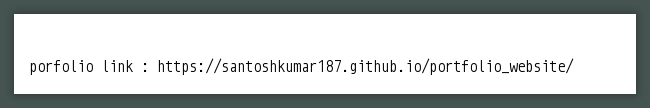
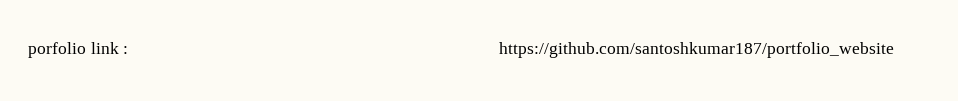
[157,58,574,75] https://santoshkumar187.github.io/portfolio_website/ -> [499,42,894,58] https://github.com/santoshkumar187/portfolio_website

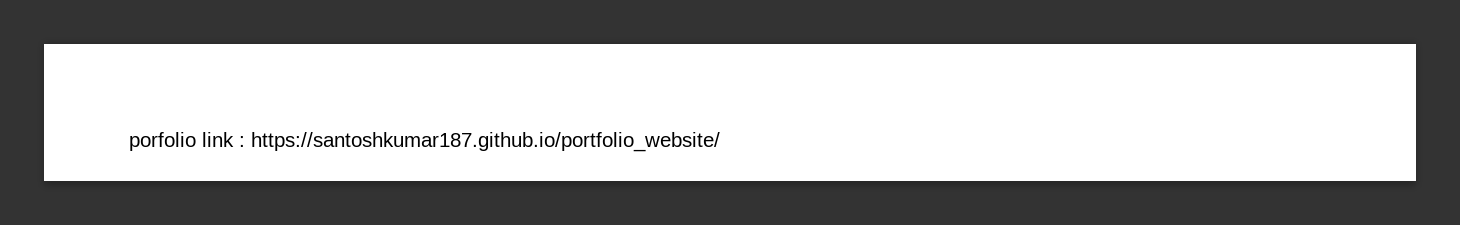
[499,42,894,58] https://github.com/santoshkumar187/portfolio_website -> [251,132,720,152] https://santoshkumar187.github.io/portfolio_website/

